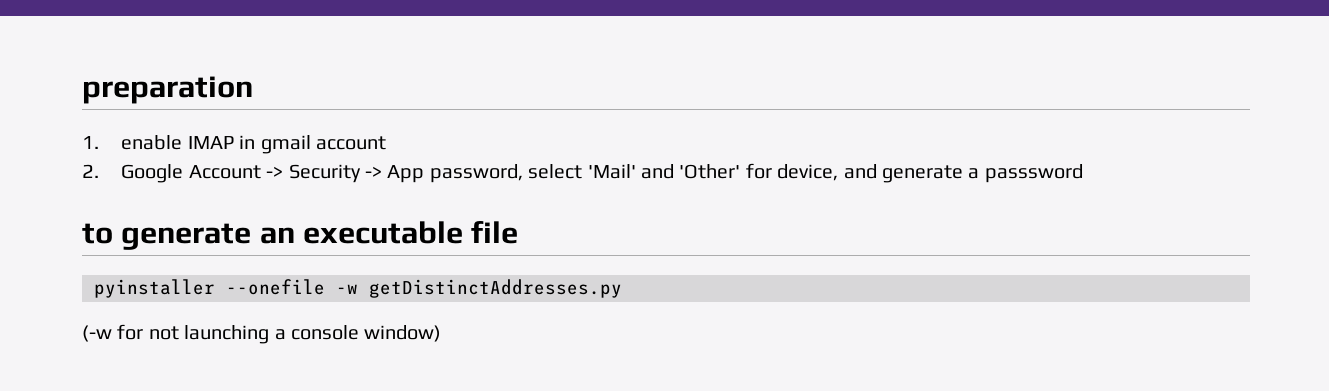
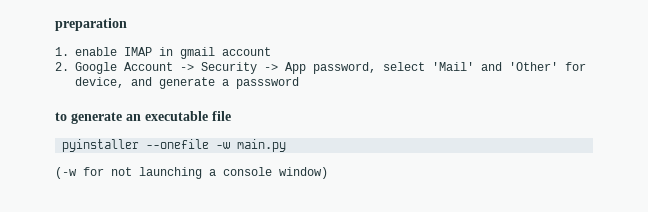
[369,279,622,298] getDistinctAddresses.py -> [237,139,287,152] main.py

